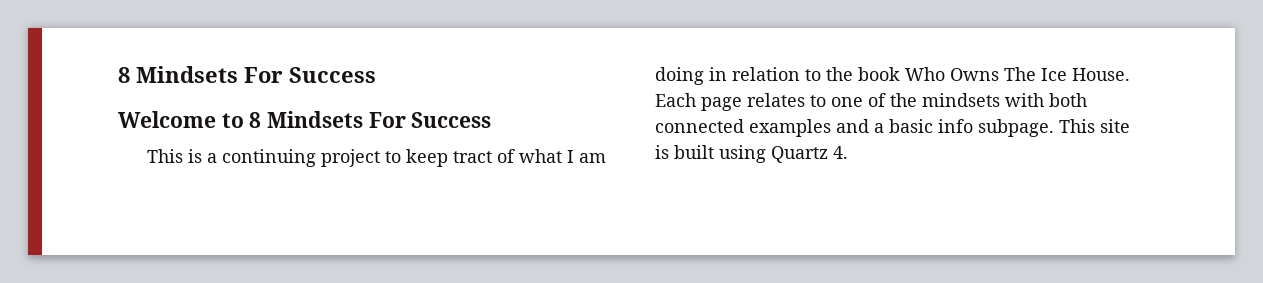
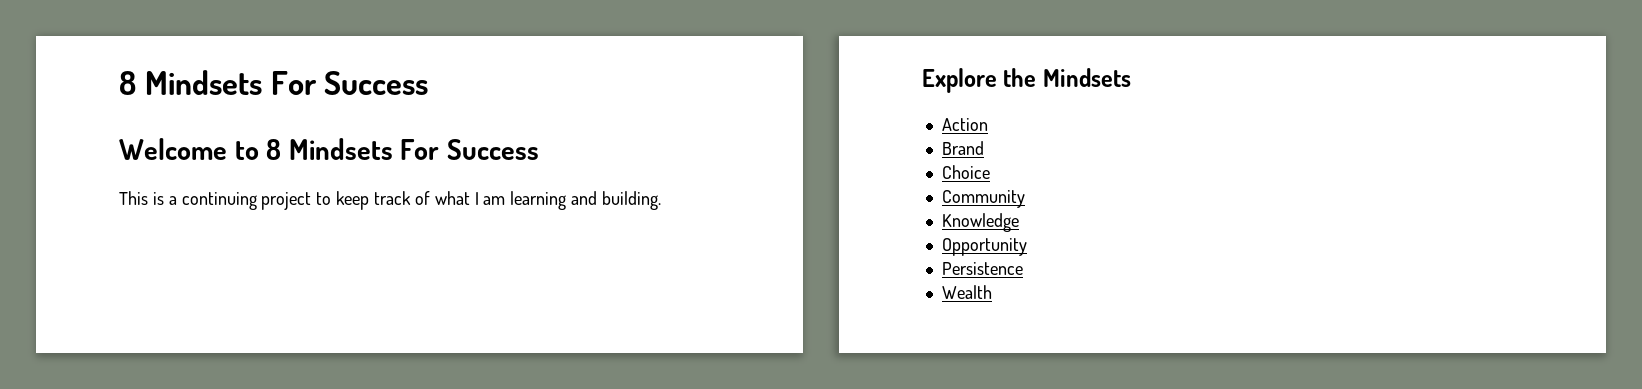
[452,151,492,163] tract -> [374,191,412,205] track
[655,67,1130,85] [655,93,1087,111] [655,119,1130,137] [655,145,848,163] doing in relation to the book Who Owns The Ice House. Each page relates to one of the mindsets with both connected examples and a basic info subpage. This site is built using Quartz 4. -> [510,191,662,210] [922,68,1131,93] [941,118,988,131] [941,141,984,155] [941,165,990,179] [941,190,1025,208] [941,213,1019,232] [941,238,1027,256] [941,262,1023,275] [941,285,992,299] learning and building. // Explore the Mindsets // Action // Brand // Choice // Community // Knowledge // Opportunity // Persistence // Wealth

